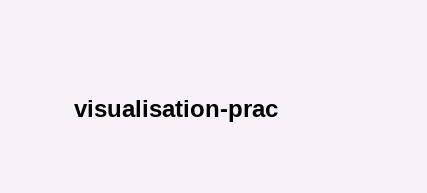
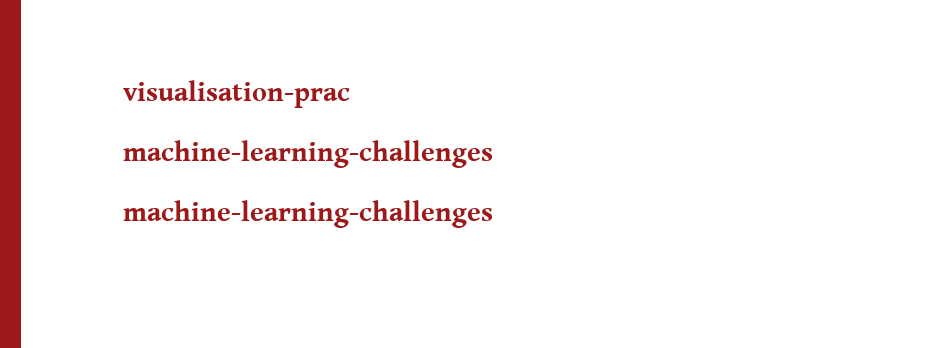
(278, 111) none -> [123,140,493,168] [123,200,493,228] // machine-learning-challenges // machine-learning-challenges

